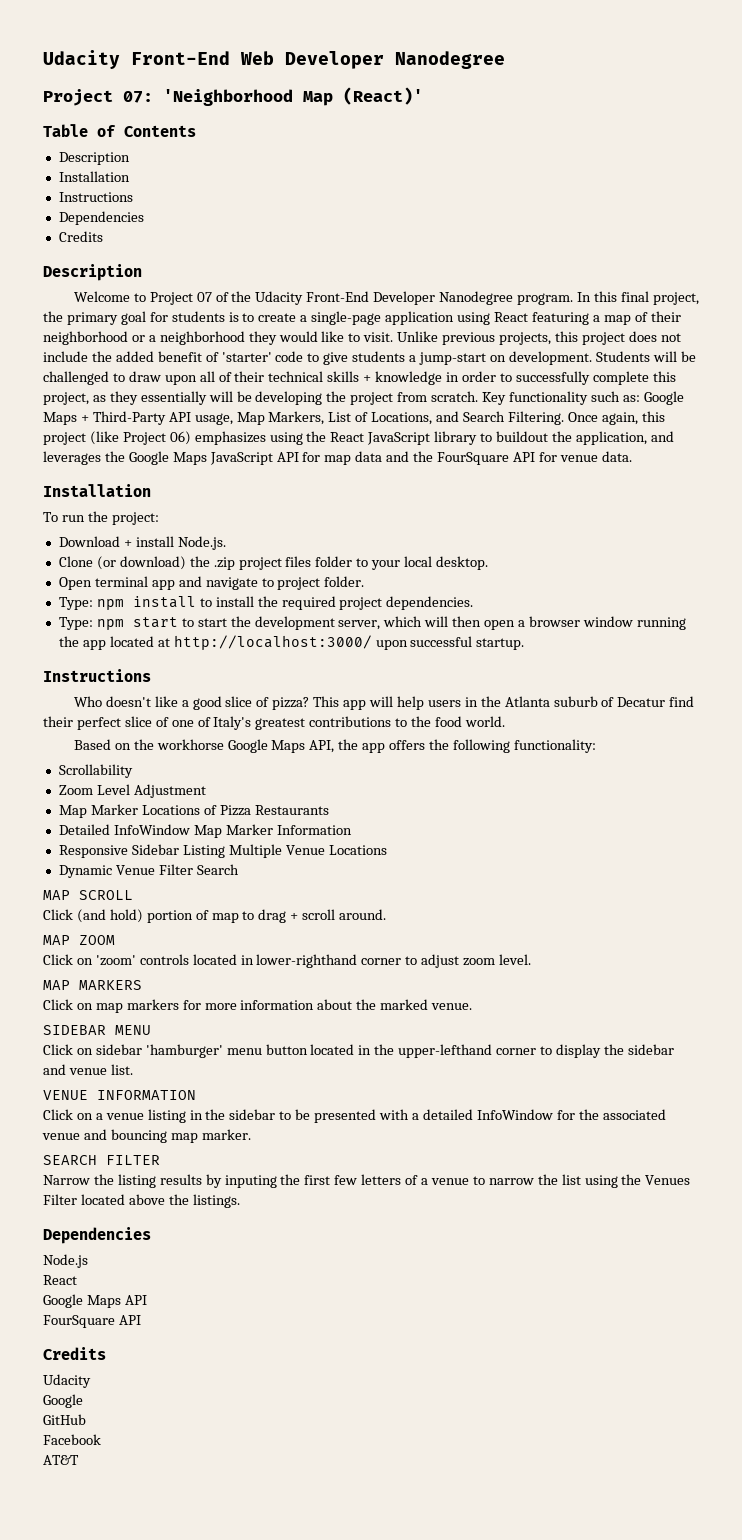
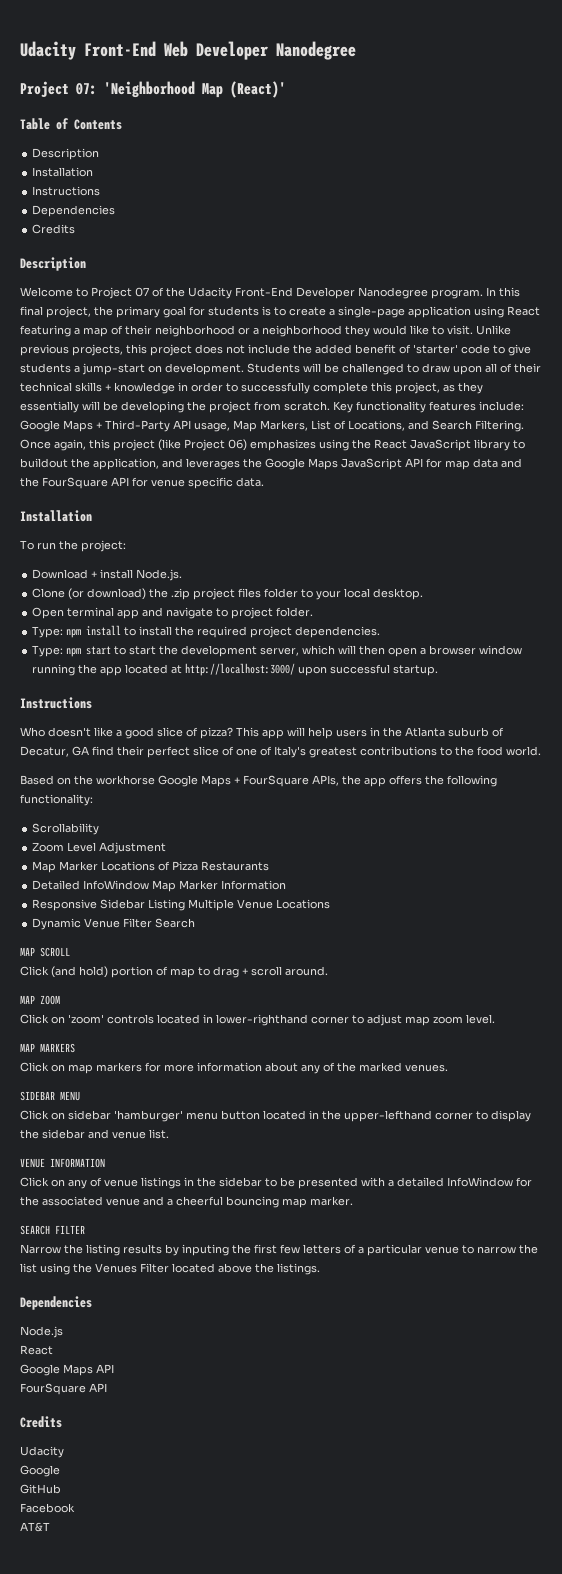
[590,391,640,402] such as: -> [429,401,524,411] features include:
(598, 458) none -> [188,477,233,489] specific
[617,697,666,707] Decatur -> [20,746,89,757] Decatur, GA
[309,740,335,753] API, -> [234,775,339,787] + FourSquare APIs,
(460, 961) none -> [405,1016,430,1026] map
(353, 1004) none -> [301,1062,335,1074] any of
[431,1003,473,1010] venue. -> [405,1064,448,1072] venues.
[95,1109,186,1123] a venue listing -> [68,1177,181,1189] any of venue listings
(107, 1134) none -> [167,1196,223,1206] a cheerful
(429, 1181) none -> [367,1244,422,1256] particular

